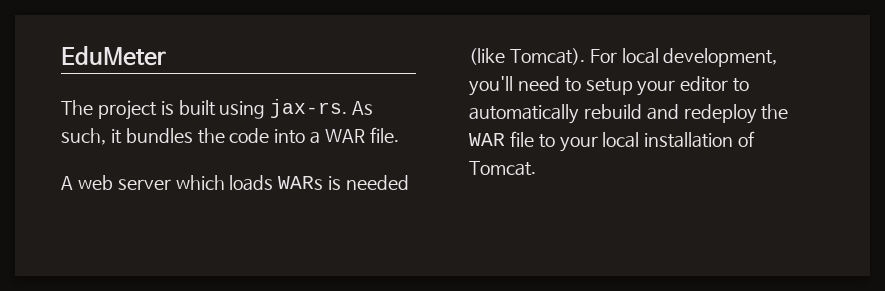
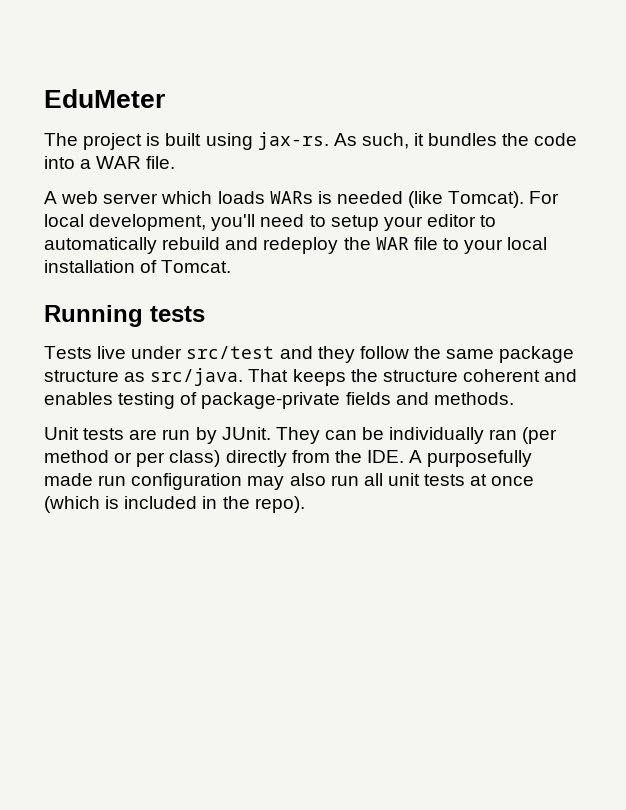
(536, 168) none -> [44,305,205,327] [44,346,575,363] [44,368,578,386] [44,392,514,409] [44,427,558,444] [44,450,533,467] [44,473,535,490] [44,496,305,513] // Running tests // Tests live under src/test and they follow the same package structure as src/java. That keeps the structure coherent and enables testing of package-private fields and methods. // Unit tests are run by JUnit. They can be individually ran (per method or per class) directly from the IDE. A purposefully made run configuration may also run all unit tests at once (which is included in the repo).

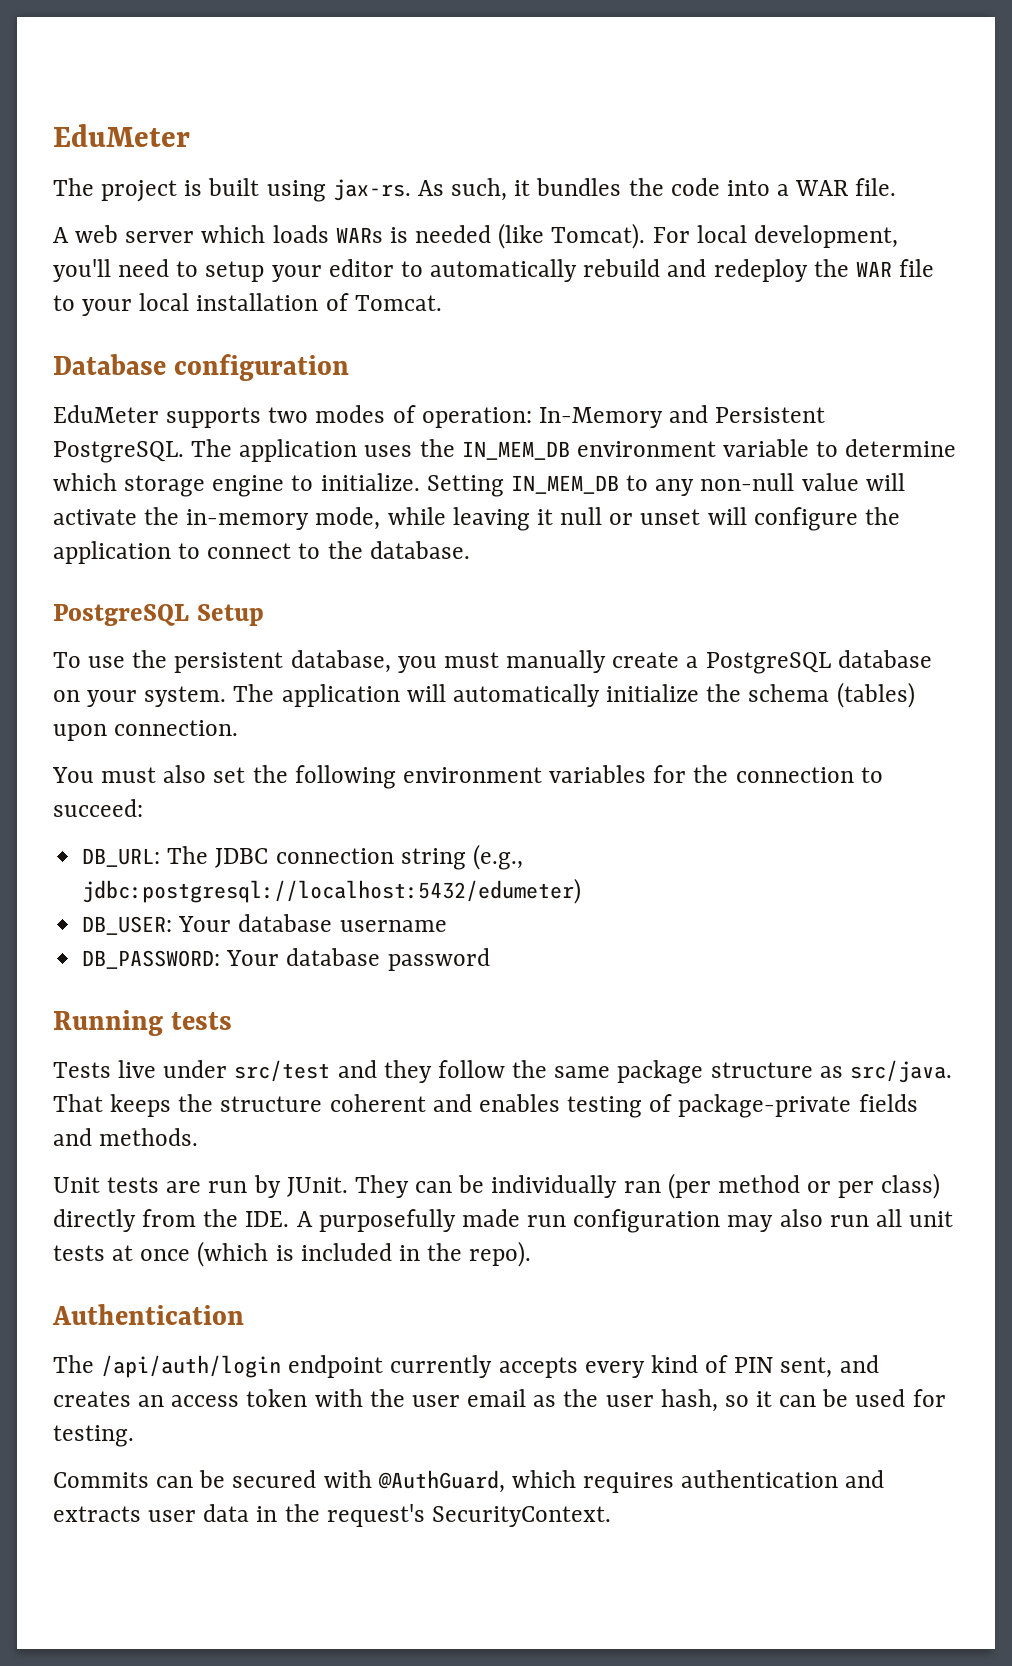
(232, 266) none -> [53,354,350,381] [53,405,826,428] [53,439,957,463] [53,473,905,497] [53,507,900,531] [53,541,470,564] [53,604,264,626] [53,650,932,674] [53,682,915,708] [53,720,239,741] [52,765,883,789] [53,799,143,817] [82,844,523,870] [82,878,582,904] [82,914,447,935] [82,948,490,971] // Database configuration // EduMeter supports two modes of operation: In-Memory and Persistent PostgreSQL. The application uses the IN_MEM_DB environment variable to determine which storage engine to initialize. Setting IN_MEM_DB to any non-null value will activate the in-memory mode, while leaving it null or unset will configure the application to connect to the database. // PostgreSQL Setup // To use the persistent database, you must manually create a PostgreSQL database on your system. The application will automatically initialize the schema (tables) upon connection. // You must also set the following environment variables for the connection to succeed: // DB_URL: The JDBC connection string (e.g., jdbc:postgresql://localhost:5432/edumeter) // DB_USER: Your database username // DB_PASSWORD: Your database password
(305, 504) none -> [52,1304,244,1325] [53,1355,879,1378] [53,1389,946,1412] [53,1425,134,1447] [53,1470,885,1493] [53,1504,611,1527] // Authentication // The /api/auth/login endpoint currently accepts every kind of PIN sent, and creates an access token with the user email as the user hash, so it can be used for testing. // Commits can be secured with @AuthGuard, which requires authentication and extracts user data in the request's SecurityContext.

